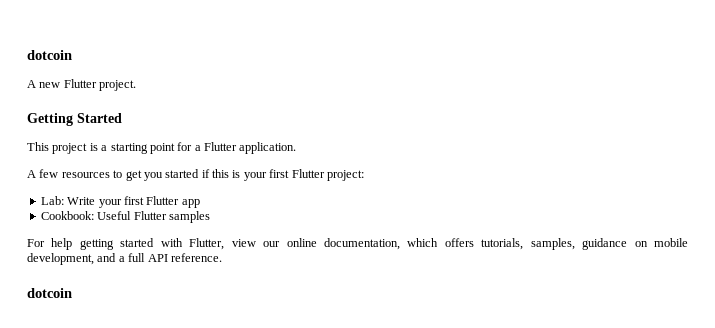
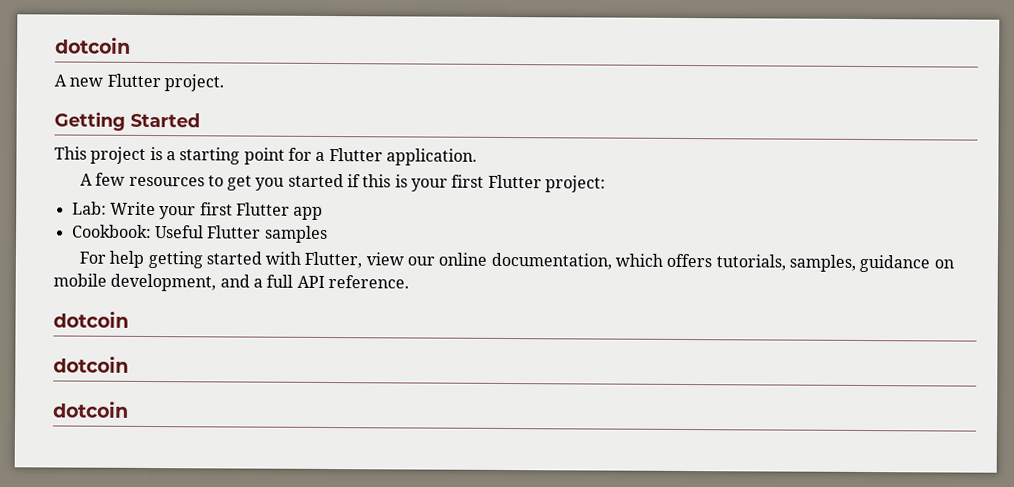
(72, 293) none -> [53,356,129,373] [53,401,129,418] // dotcoin // dotcoin

